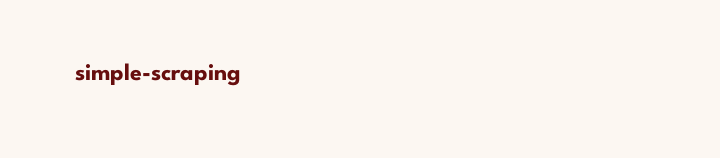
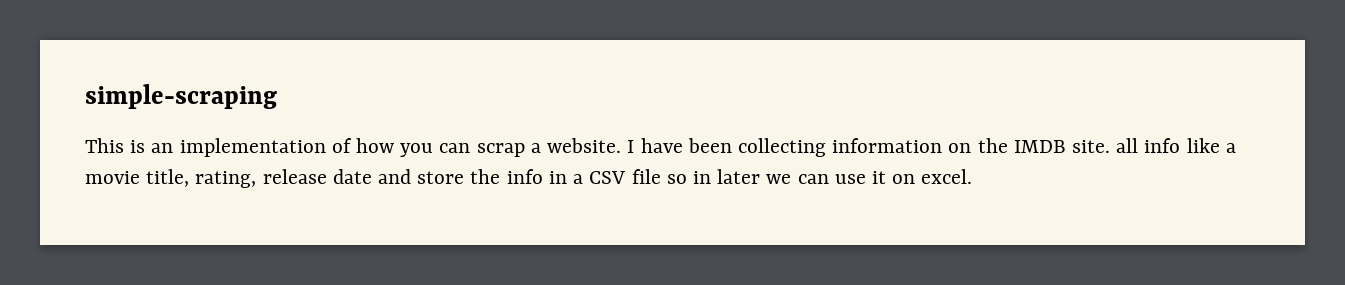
(241, 74) none -> [85,138,1236,157] [85,169,973,188] // This is an implementation of how you can scrap a website. I have been collecting information on the IMDB site. all info like a movie title, rating, release date and store the info in a CSV file so in later we can use it on excel.

